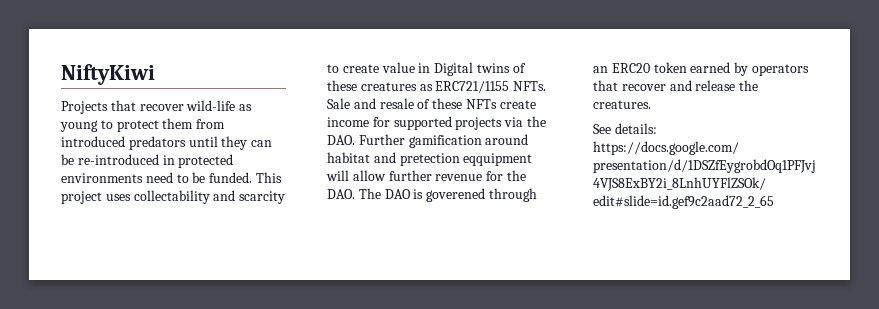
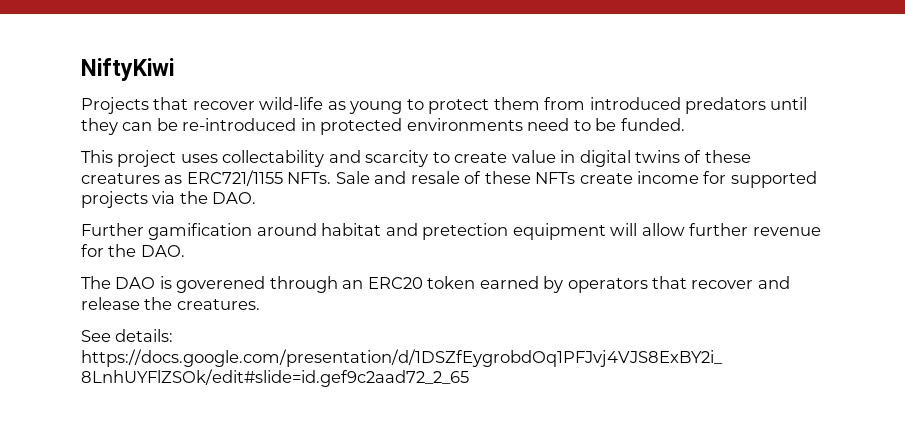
(253, 177) none -> (685, 124) //
[434,62,474,76] Digital -> [579,150,631,167] digital
(355, 140) none -> (257, 198) //
[463,153,533,166] eqquipment -> [512,223,606,240] equipment
(355, 194) none -> (185, 251) //

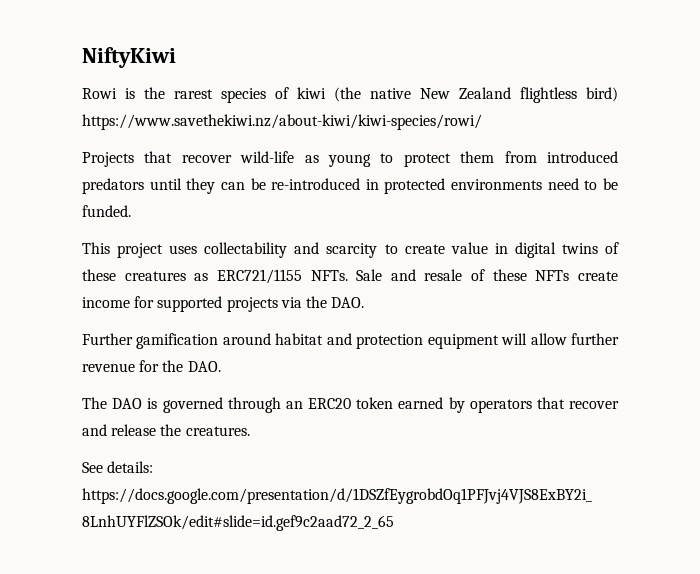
(174, 69) none -> [82,87,618,103] [82,114,482,130] // Rowi is the rarest species of kiwi (the native New Zealand flightless bird) https://www.savethekiwi.nz/about-kiwi/kiwi-species/rowi/
[422,223,509,240] pretection -> [356,334,424,349] protection
[176,276,266,293] goverened -> [162,397,223,413] governed

